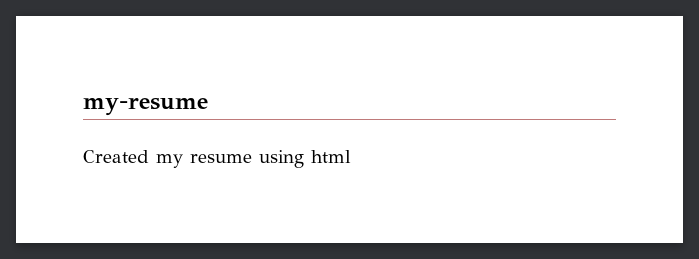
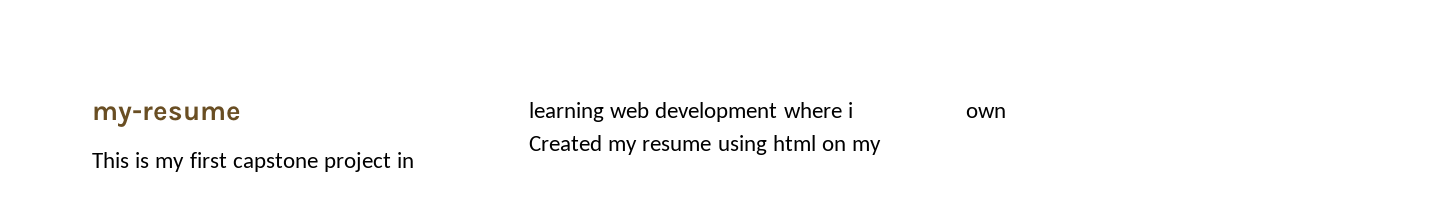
(208, 106) none -> [92,152,415,172] [529,102,853,122] This is my first capstone project in learning web development where i
(351, 156) none -> [822,140,882,155] [966,107,1006,118] on my own

